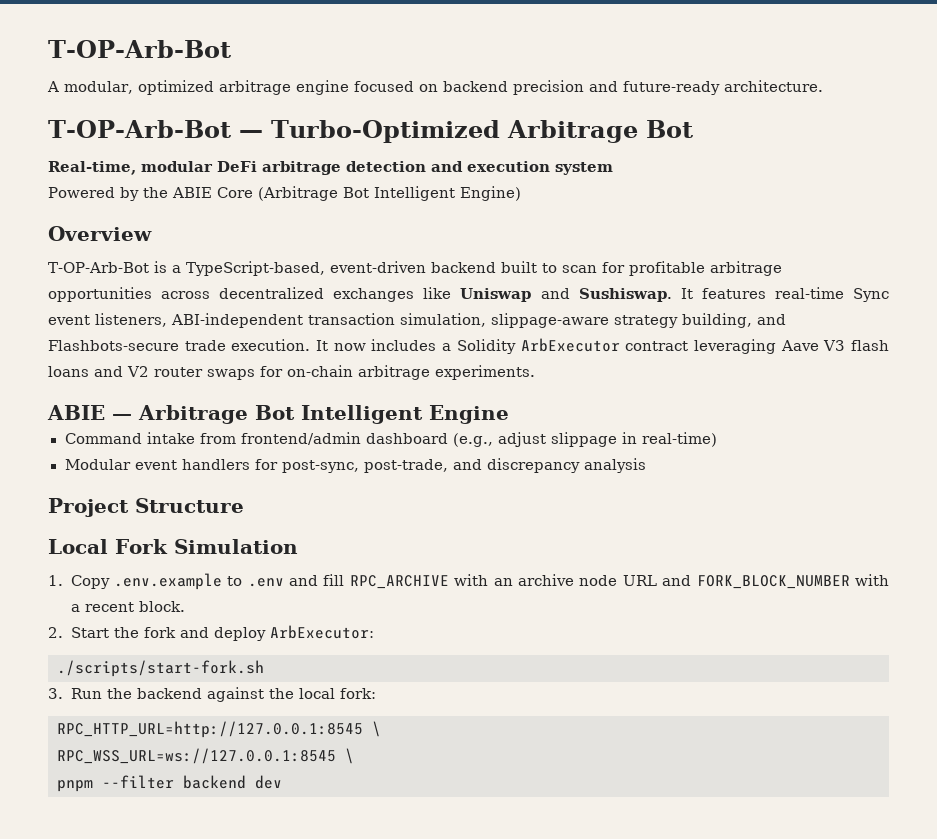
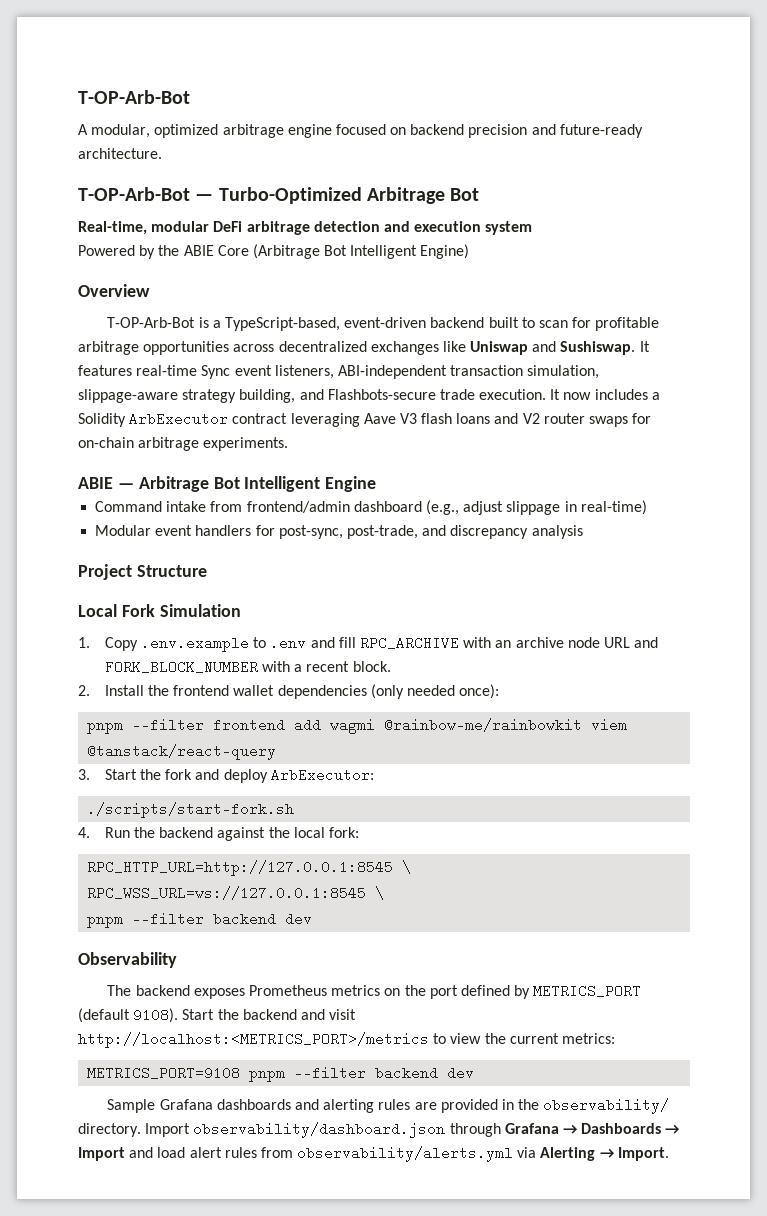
(63, 632) none -> [104,684,500,699] [87,718,628,734] [87,744,277,760] [78,769,90,780] Install the frontend wallet dependencies (only needed once): // pnpm --filter frontend add wagmi @rainbow-me/rainbowkit viem @tanstack/react-query // 3.
[48,688,63,699] 3. -> [78,827,90,838] 4.
(282, 782) none -> [78,952,177,968] [107,984,642,999] [78,1008,357,1023] [78,1032,615,1048] [87,1066,475,1082] [107,1098,670,1114] [78,1122,681,1138] [78,1146,669,1162] // Observability // The backend exposes Prometheus metrics on the port defined by METRICS_PORT (default 9108). Start the backend and visit http://localhost:<METRICS_PORT>/metrics to view the current metrics: // METRICS_PORT=9108 pnpm --filter backend dev // Sample Grafana dashboards and alerting rules are provided in the observability/ directory. Import observability/dashboard.json through Grafana → Dashboards → Import and load alert rules from observability/alerts.yml via Alerting → Import.

